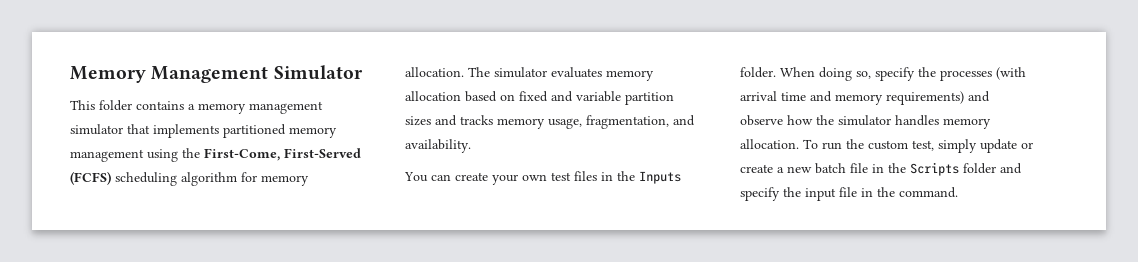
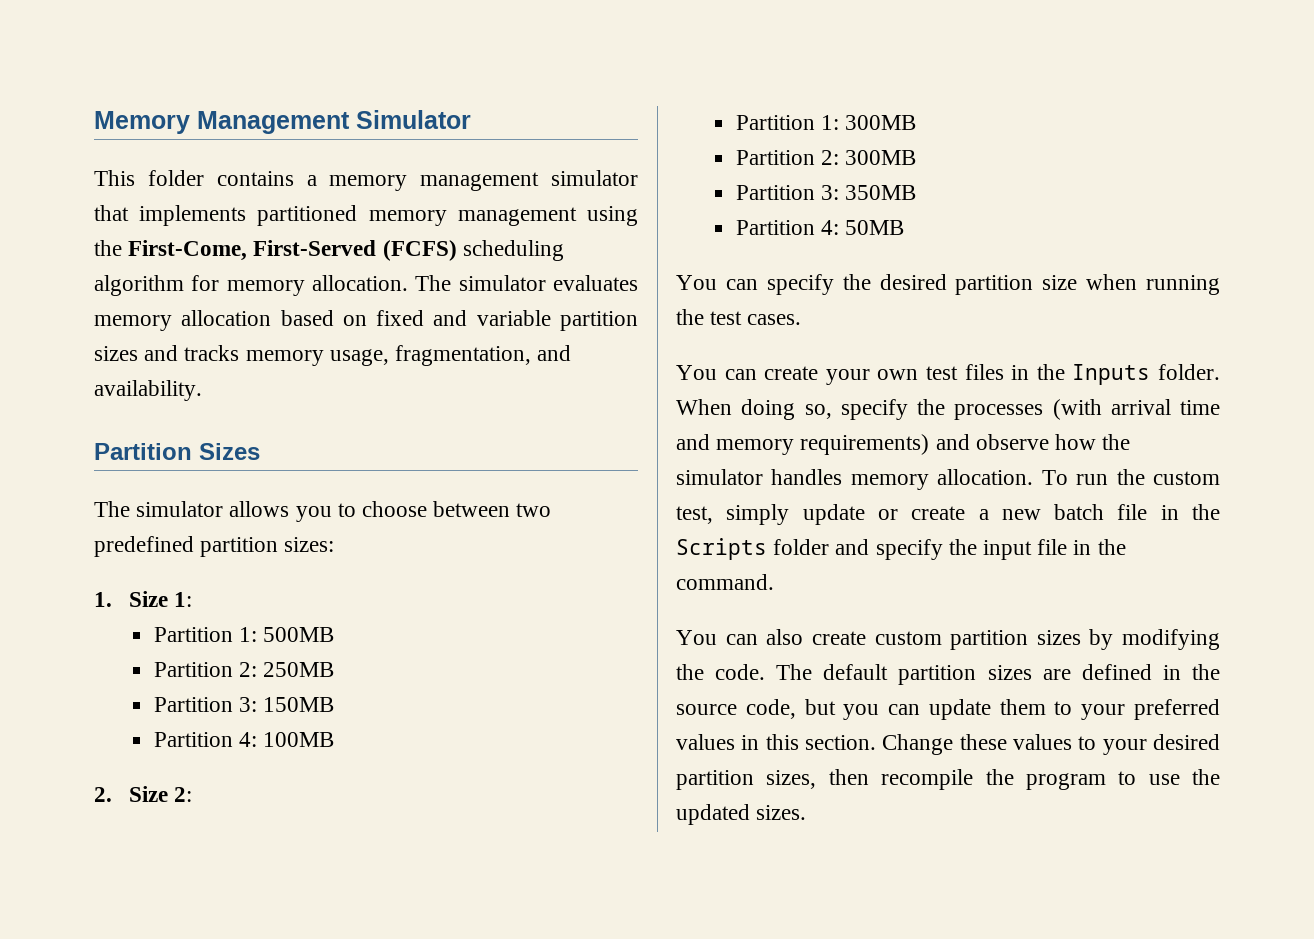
(471, 146) none -> [94,443,260,460] [94,501,552,522] [94,536,335,557] [94,591,192,607] [154,627,335,642] [154,662,335,677] [154,697,335,712] [154,732,335,747] [94,786,192,802] [736,115,917,130] [736,150,917,165] [736,185,917,200] [736,220,905,235] [676,274,1220,295] [676,309,802,325] // Partition Sizes // The simulator allows you to choose between two predefined partition sizes: // 1. Size 1: // Partition 1: 500MB // Partition 2: 250MB // Partition 3: 150MB // Partition 4: 100MB // 2. Size 2: // Partition 1: 300MB // Partition 2: 300MB // Partition 3: 350MB // Partition 4: 50MB // You can specify the desired partition size when running the test cases.
(958, 192) none -> [676,629,1220,650] [676,664,1220,685] [676,699,1220,720] [676,734,1220,755] [676,769,1220,790] [676,804,807,825] // You can also create custom partition sizes by modifying the code. The default partition sizes are defined in the source code, but you can update them to your preferred values in this section. Change these values to your desired partition sizes, then recompile the program to use the updated sizes.

